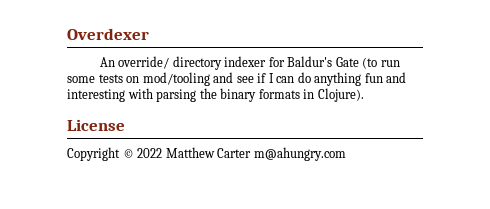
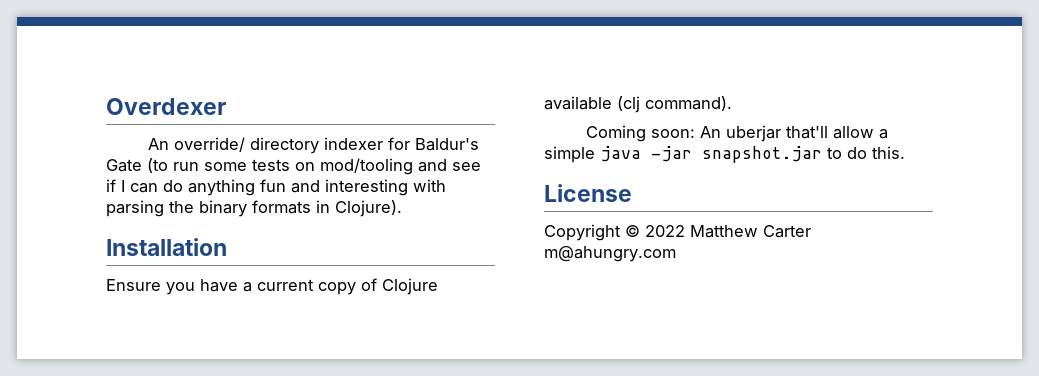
(364, 95) none -> [106,238,227,256] [106,278,438,295] [544,96,732,113] [585,125,888,142] [544,146,905,163] // Installation // Ensure you have a current copy of Clojure available (clj command). // Coming soon: An uberjar that'll allow a simple java -jar snapshot.jar to do this.

